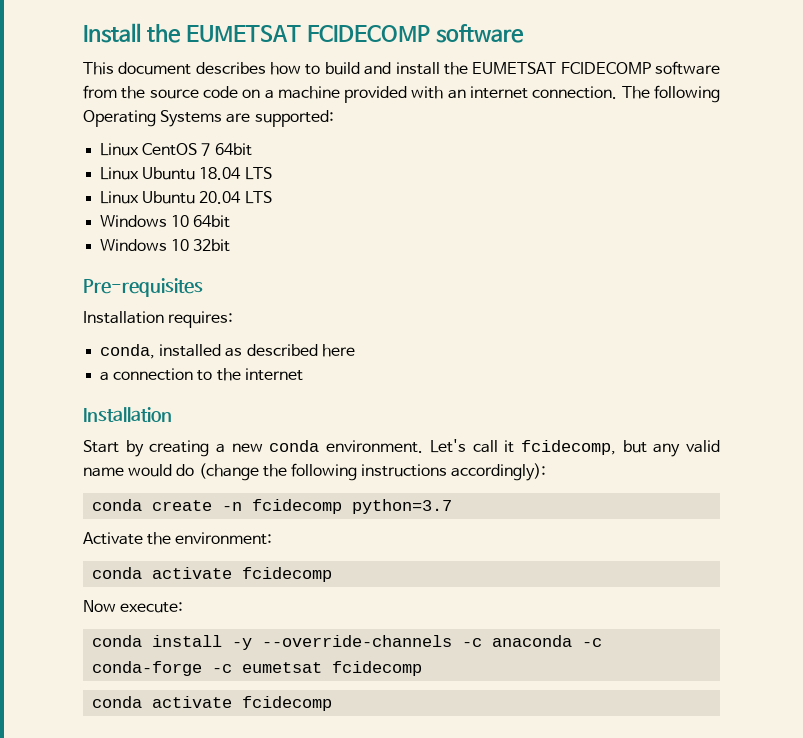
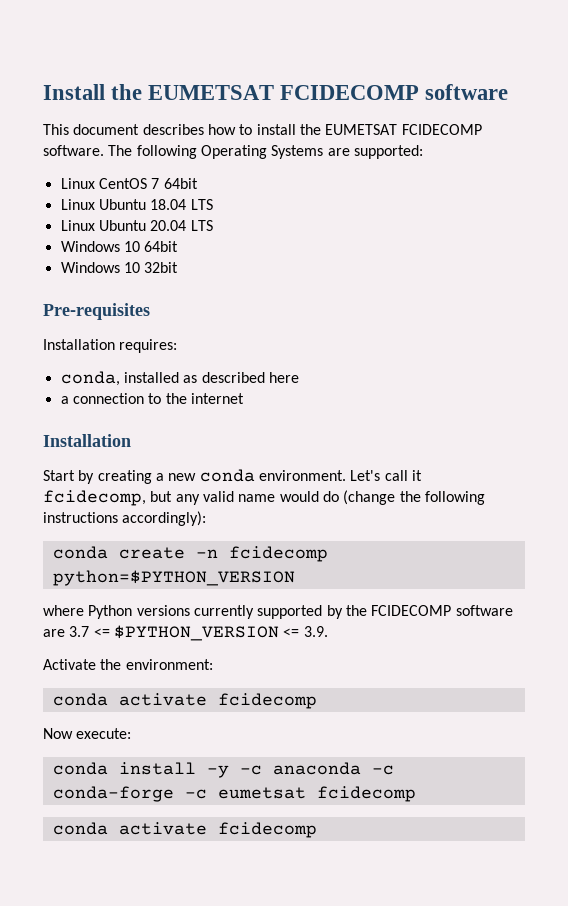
[324,62,392,75] build and -> (253, 129) none
[654,61,720,75] [83,85,618,103] software from the source code on a machine provided with an internet connection. -> [43,145,104,156] software.
[352,499,453,514] python=3.7 -> [52,570,295,586] [43,605,513,619] [43,625,328,641] python=$PYTHON_VERSION // where Python versions currently supported by the FCIDECOMP software are 3.7 <= $PYTHON_VERSION <= 3.9.
[262,635,453,647] --override-channels -> (229, 771) none

